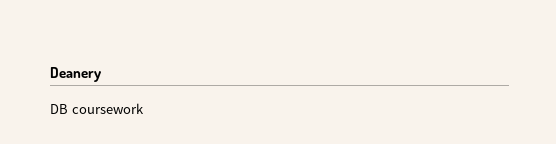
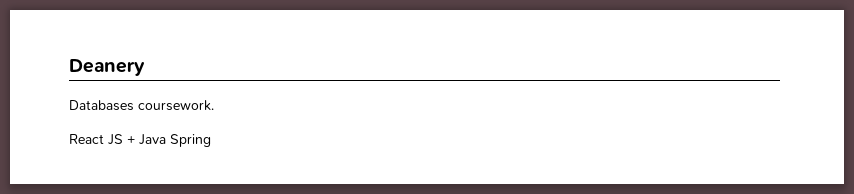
[50,103,144,114] DB coursework -> [69,100,214,111] [69,134,211,147] Databases coursework. // React JS + Java Spring

